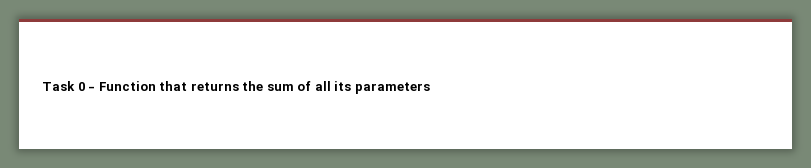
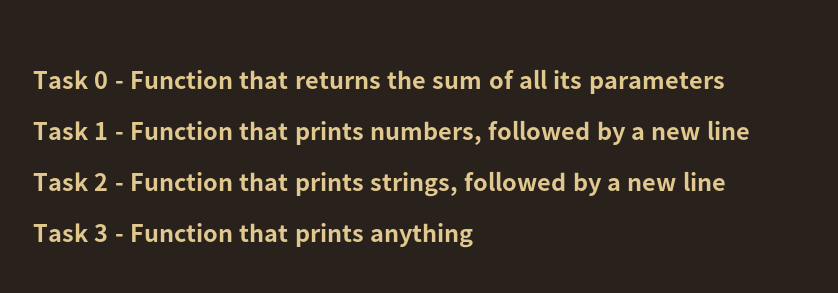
(430, 88) none -> [33,120,750,145] [33,171,726,197] [33,223,474,248] // Task 1 - Function that prints numbers, followed by a new line // Task 2 - Function that prints strings, followed by a new line // Task 3 - Function that prints anything

